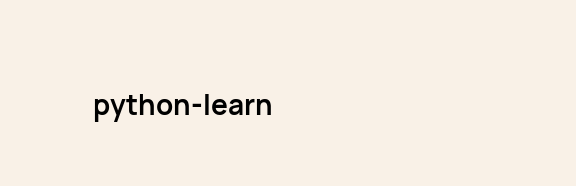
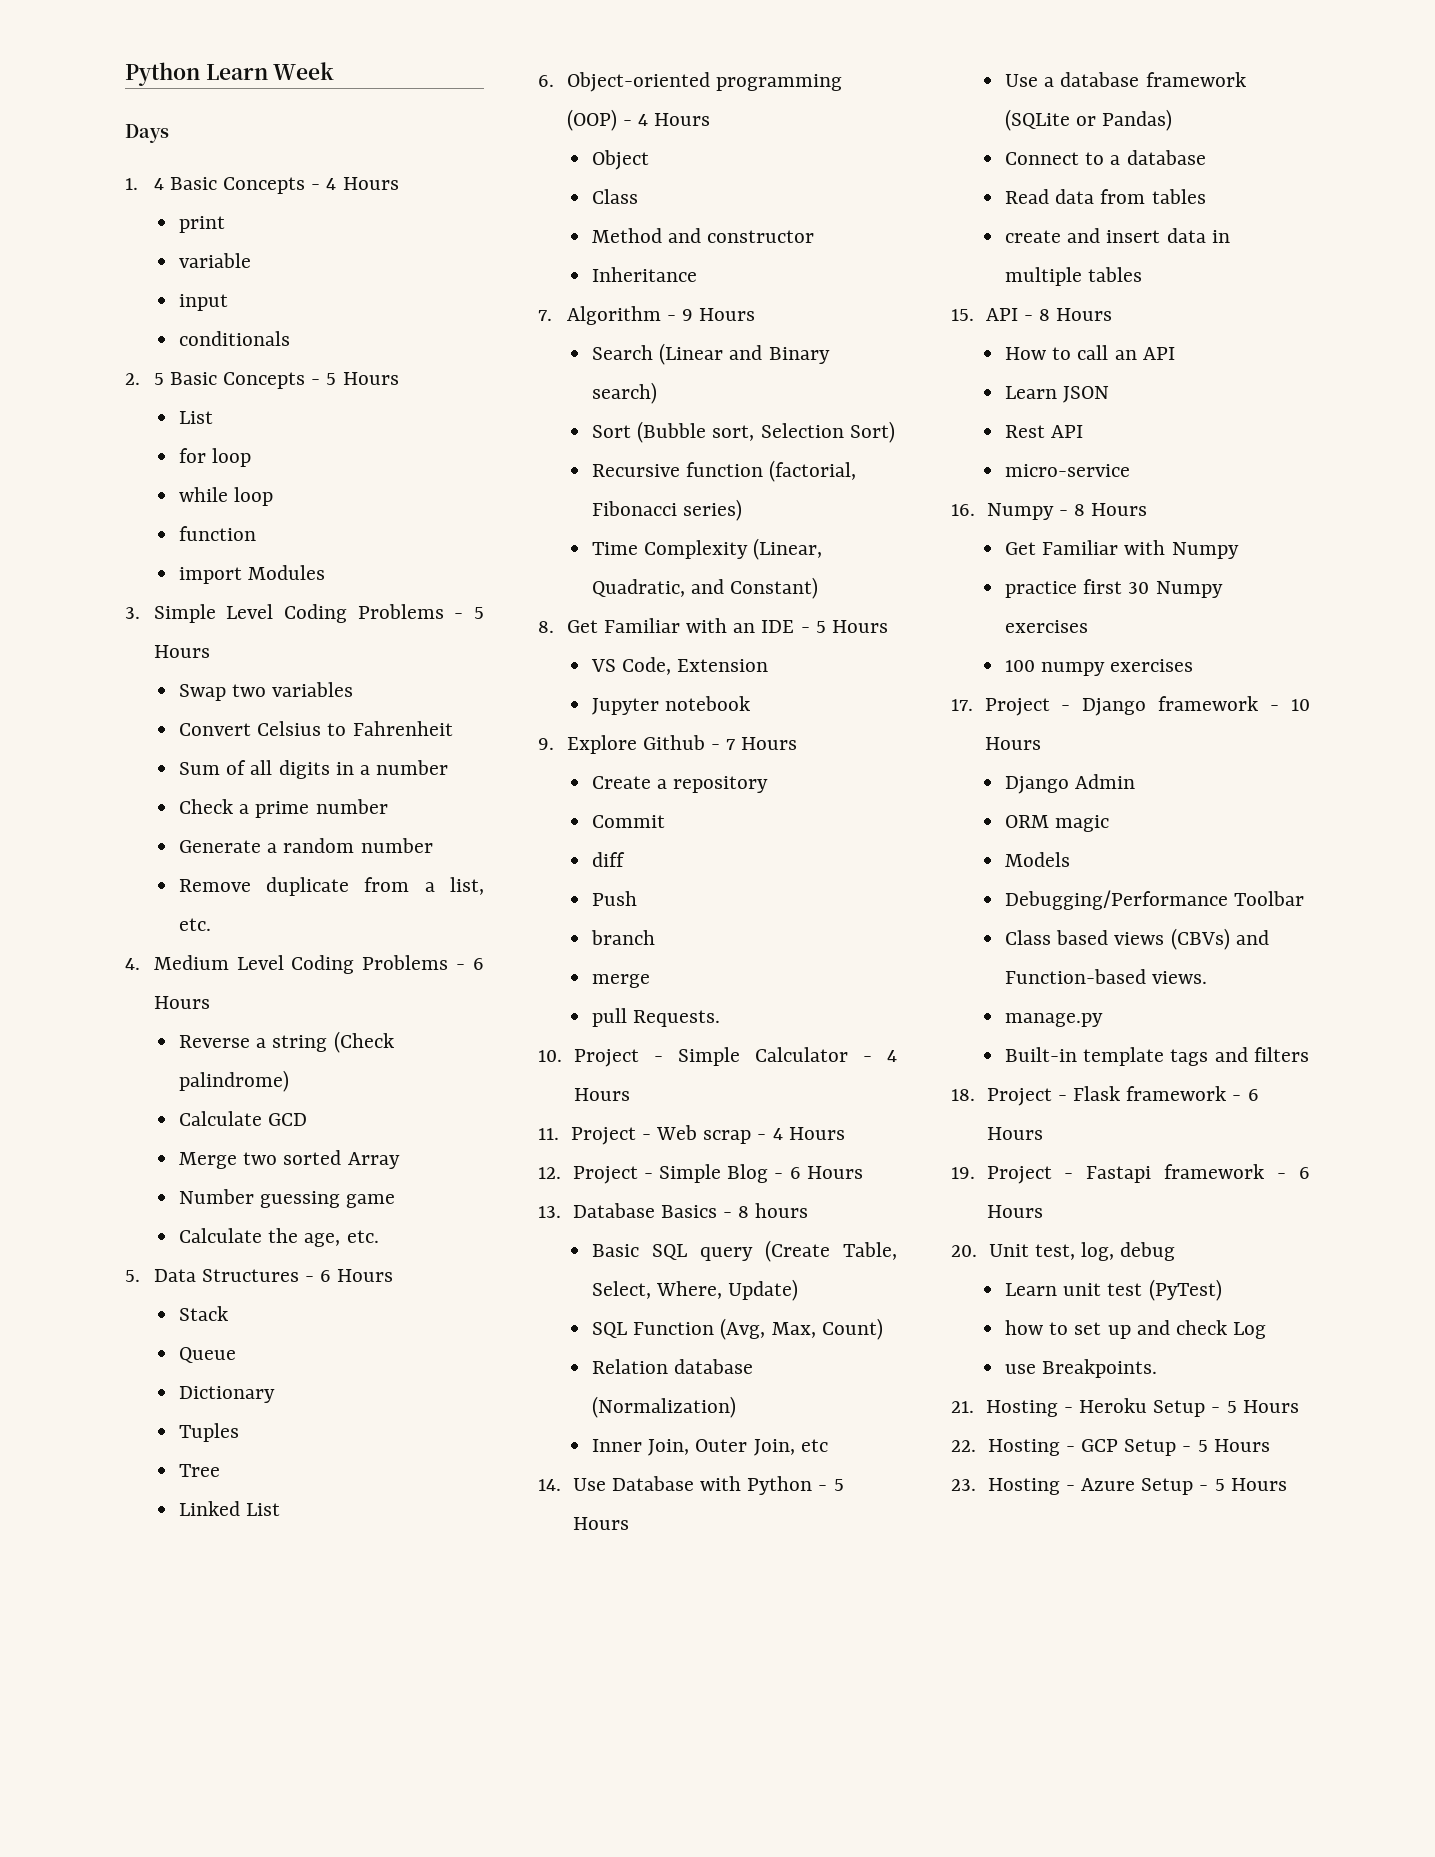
[93,94,273,122] python-learn -> [125,62,335,86] [125,124,169,143] [125,177,399,194] [178,216,225,233] [178,253,251,268] [178,294,228,311] [178,331,290,346] [125,372,399,389] [178,411,213,424] [178,448,252,467] [178,487,274,506] [178,526,256,541] [178,565,326,584] [125,604,484,623] [153,645,210,658] [178,682,354,701] [178,721,453,736] [178,760,449,779] [178,799,388,818] [178,838,433,853] [178,877,484,896] [178,918,211,931] [125,955,484,974] [153,996,210,1009] [178,1031,394,1053] [178,1070,289,1092] [178,1111,308,1126] [178,1150,400,1169] [178,1189,396,1208] [178,1228,379,1247] [125,1269,394,1282] [178,1306,228,1321] [178,1347,236,1363] [178,1386,275,1403] [178,1423,239,1442] [178,1464,220,1477] [178,1501,281,1516] [538,72,842,92] [566,109,711,131] [591,150,649,170] [591,189,638,204] [591,228,815,243] [591,267,697,282] [538,306,756,325] [591,343,830,365] [591,382,657,404] [591,421,895,443] [591,460,857,482] [591,499,743,521] [591,538,823,560] [591,577,819,599] [538,618,889,633] [590,657,769,675] [591,696,751,715] [538,735,798,754] [591,776,769,793] [591,815,665,828] [591,852,625,867] [591,891,637,906] [590,930,655,945] [591,974,650,988] [591,1008,721,1027] [538,1047,897,1067] [573,1088,630,1101] [538,1125,845,1145] [538,1164,863,1184] [538,1203,809,1218] [591,1240,897,1262] [591,1279,799,1301] [591,1318,883,1340] [591,1359,754,1374] [591,1396,736,1418] [591,1439,828,1456] [538,1476,844,1495] [572,1517,629,1530] [1004,72,1246,87] [1004,109,1173,131] [1004,150,1206,165] [1004,189,1206,204] [1004,228,1230,243] [1004,267,1143,286] [951,308,1113,321] [1004,345,1175,360] [1004,386,1110,403] [1004,425,1084,438] [1004,464,1130,477] [951,503,1148,520] [1004,540,1239,559] [1004,579,1223,598] [1004,620,1088,633] [1004,659,1194,676] [951,696,1310,716] [984,737,1041,750] [1004,774,1136,794] [1004,815,1110,832] [1004,852,1070,867] [1004,890,1305,910] [1004,928,1269,950] [1004,969,1208,984] [1004,1013,1103,1027] [1004,1047,1309,1066] [951,1086,1259,1106] [986,1127,1043,1140] [951,1164,1310,1184] [986,1205,1043,1218] [951,1242,1176,1261] [1004,1279,1222,1301] [1004,1320,1267,1339] [1004,1359,1158,1378] [951,1398,1299,1417] [951,1439,1270,1456] [951,1478,1287,1495] Python Learn Week // Days // 1. 4 Basic Concepts - 4 Hours // print // variable // input // conditionals // 2. 5 Basic Concepts - 5 Hours // List // for loop // while loop // function // import Modules // 3. Simple Level Coding Problems - 5 Hours // Swap two variables // Convert Celsius to Fahrenheit // Sum of all digits in a number // Check a prime number // Generate a random number // Remove duplicate from a list, etc. // 4. Medium Level Coding Problems - 6 Hours // Reverse a string (Check palindrome) // Calculate GCD // Merge two sorted Array // Number guessing game // Calculate the age, etc. // 5. Data Structures - 6 Hours // Stack // Queue // Dictionary // Tuples // Tree // Linked List // 6. Object-oriented programming (OOP) - 4 Hours // Object // Class // Method and constructor // Inheritance // 7. Algorithm - 9 Hours // Search (Linear and Binary search) // Sort (Bubble sort, Selection Sort) // Recursive function (factorial, Fibonacci series) // Time Complexity (Linear, Quadratic, and Constant) // 8. Get Familiar with an IDE - 5 Hours // VS Code, Extension // Jupyter notebook // 9. Explore Github - 7 Hours // Create a repository // Commit // diff // Push // branch // merge // pull Requests. // 10. Project - Simple Calculator - 4 Hours // 11. Project - Web scrap - 4 Hours // 12. Project - Simple Blog - 6 Hours // 13. Database Basics - 8 hours // Basic SQL query (Create Table, Select, Where, Update) // SQL Function (Avg, Max, Count) // Relation database (Normalization) // Inner Join, Outer Join, etc // 14. Use Database with Python - 5 Hours // Use a database framework (SQLite or Pandas) // Connect to a database // Read data from tables // create and insert data in multiple tables // 15. API - 8 Hours // How to call an API // Learn JSON // Rest API // micro-service // 16. Numpy - 8 Hours // Get Familiar with Numpy // practice first 30 Numpy exercises // 100 numpy exercises // 17. Project - Django framework - 10 Hours // Django Admin // ORM magic // Models // Debugging/Performance Toolbar // Class based views (CBVs) and Function-based views. // manage.py // Built-in template tags and filters // 18. Project - Flask framework - 6 Hours // 19. Project - Fastapi framework - 6 Hours // 20. Unit test, log, debug // Learn unit test (PyTest) // how to set up and check Log // use Breakpoints. // 21. Hosting - Heroku Setup - 5 Hours // 22. Hosting - GCP Setup - 5 Hours // 23. Hosting - Azure Setup - 5 Hours

